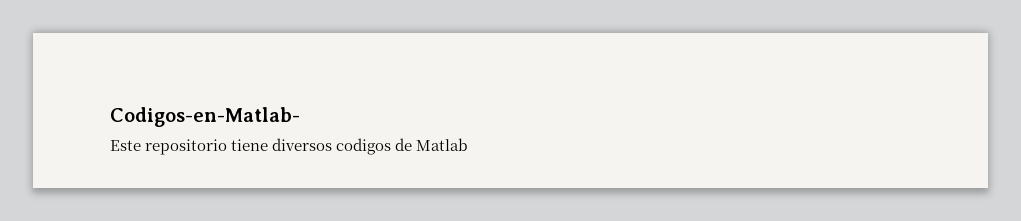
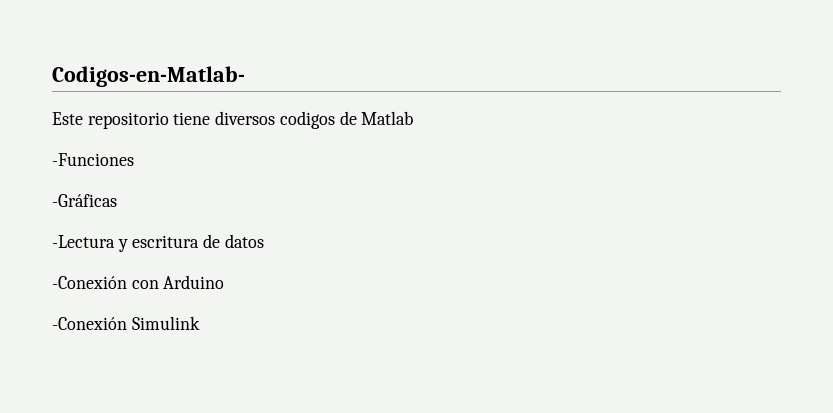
(469, 144) none -> [52,153,134,166] [52,194,117,207] [52,234,264,252] [52,275,225,289] [52,316,200,330] // -Funciones // -Gráficas // -Lectura y escritura de datos // -Conexión con Arduino // -Conexión Simulink

